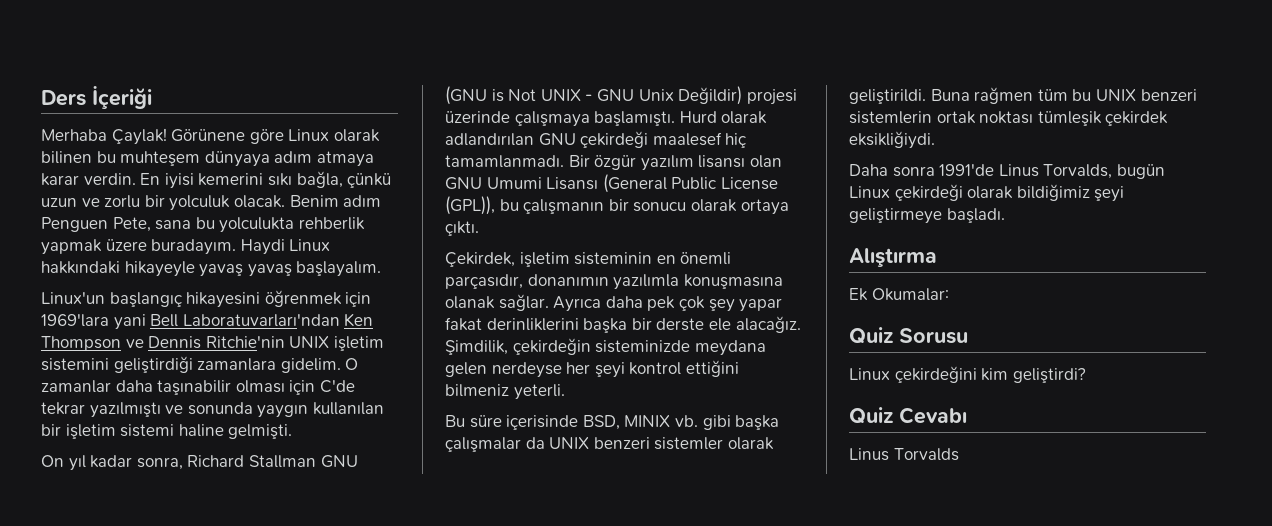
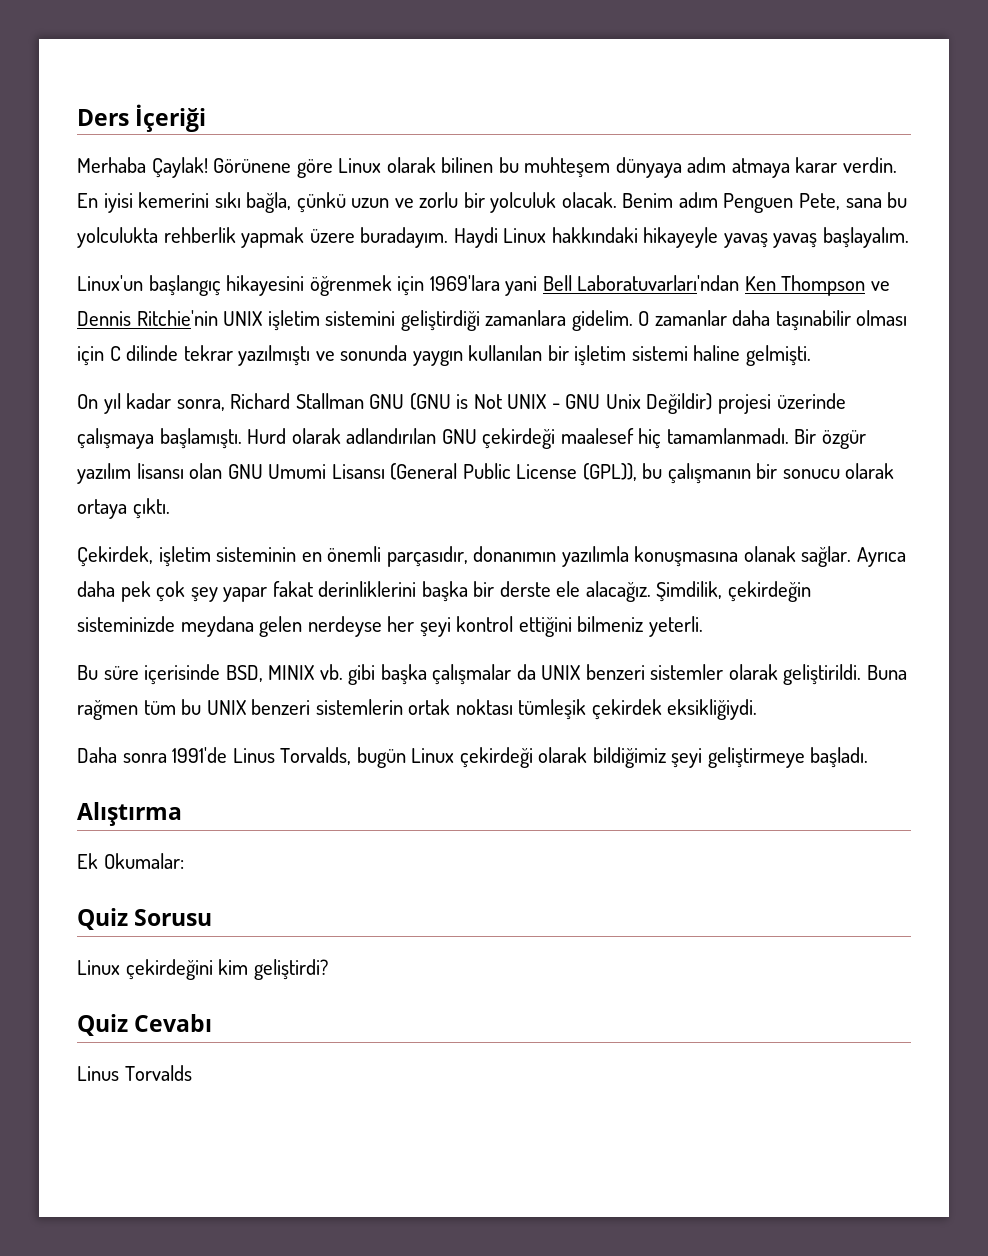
[319,380,355,393] C'de -> [109,345,179,361] C dilinde

